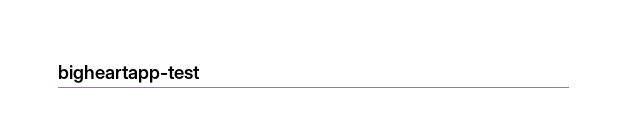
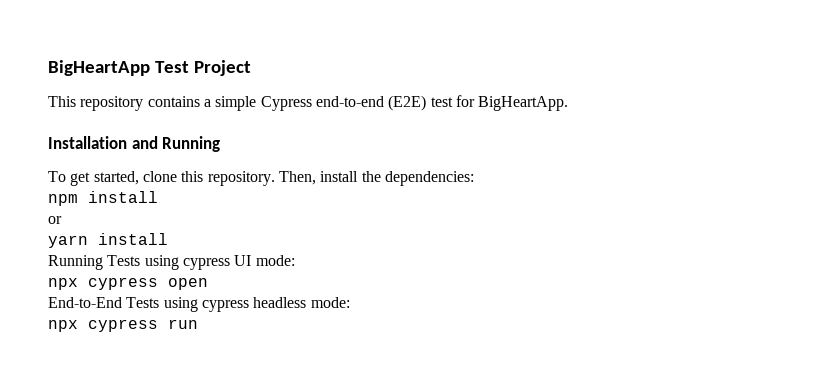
[58,65,200,83] bigheartapp-test -> [48,60,251,76] [48,95,569,111] [48,136,221,152] [48,171,474,186] [48,191,158,206] [48,216,62,224] [48,233,168,248] [48,255,295,270] [48,277,208,290] [48,297,350,312] [48,319,198,332] BigHeartApp Test Project // This repository contains a simple Cypress end-to-end (E2E) test for BigHeartApp. // Installation and Running // To get started, clone this repository. Then, install the dependencies: // npm install // or // yarn install // Running Tests using cypress UI mode: // npx cypress open // End-to-End Tests using cypress headless mode: // npx cypress run

